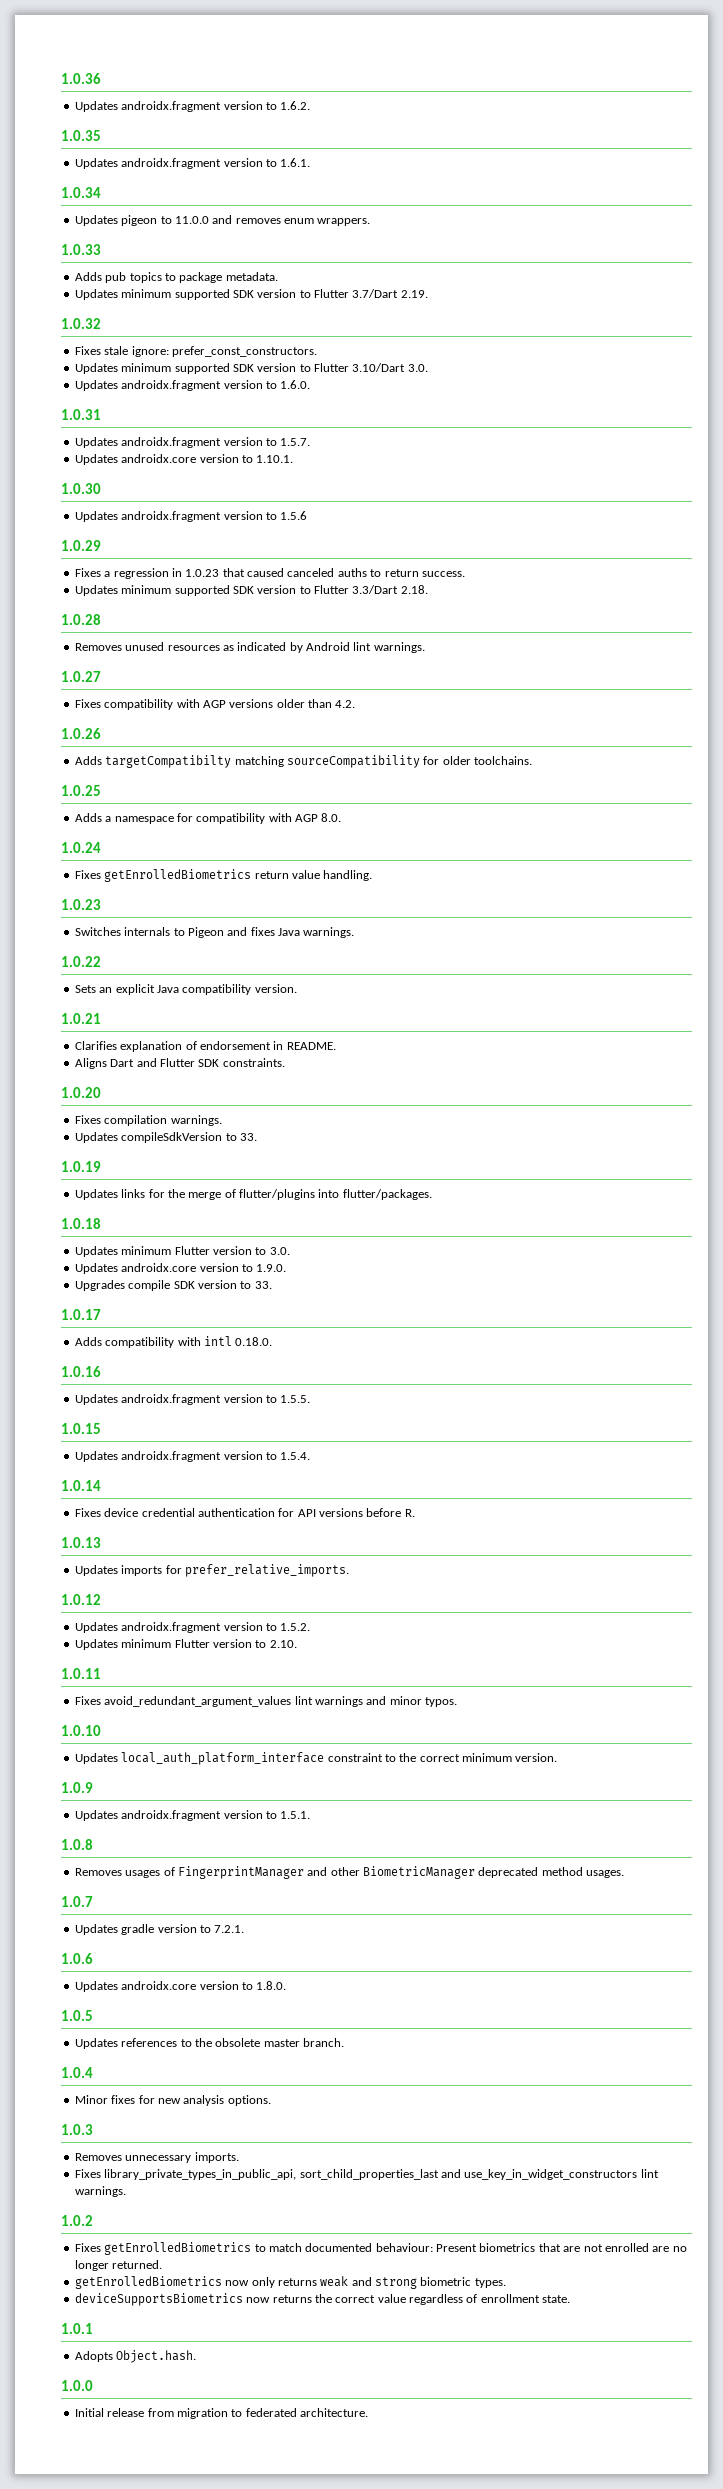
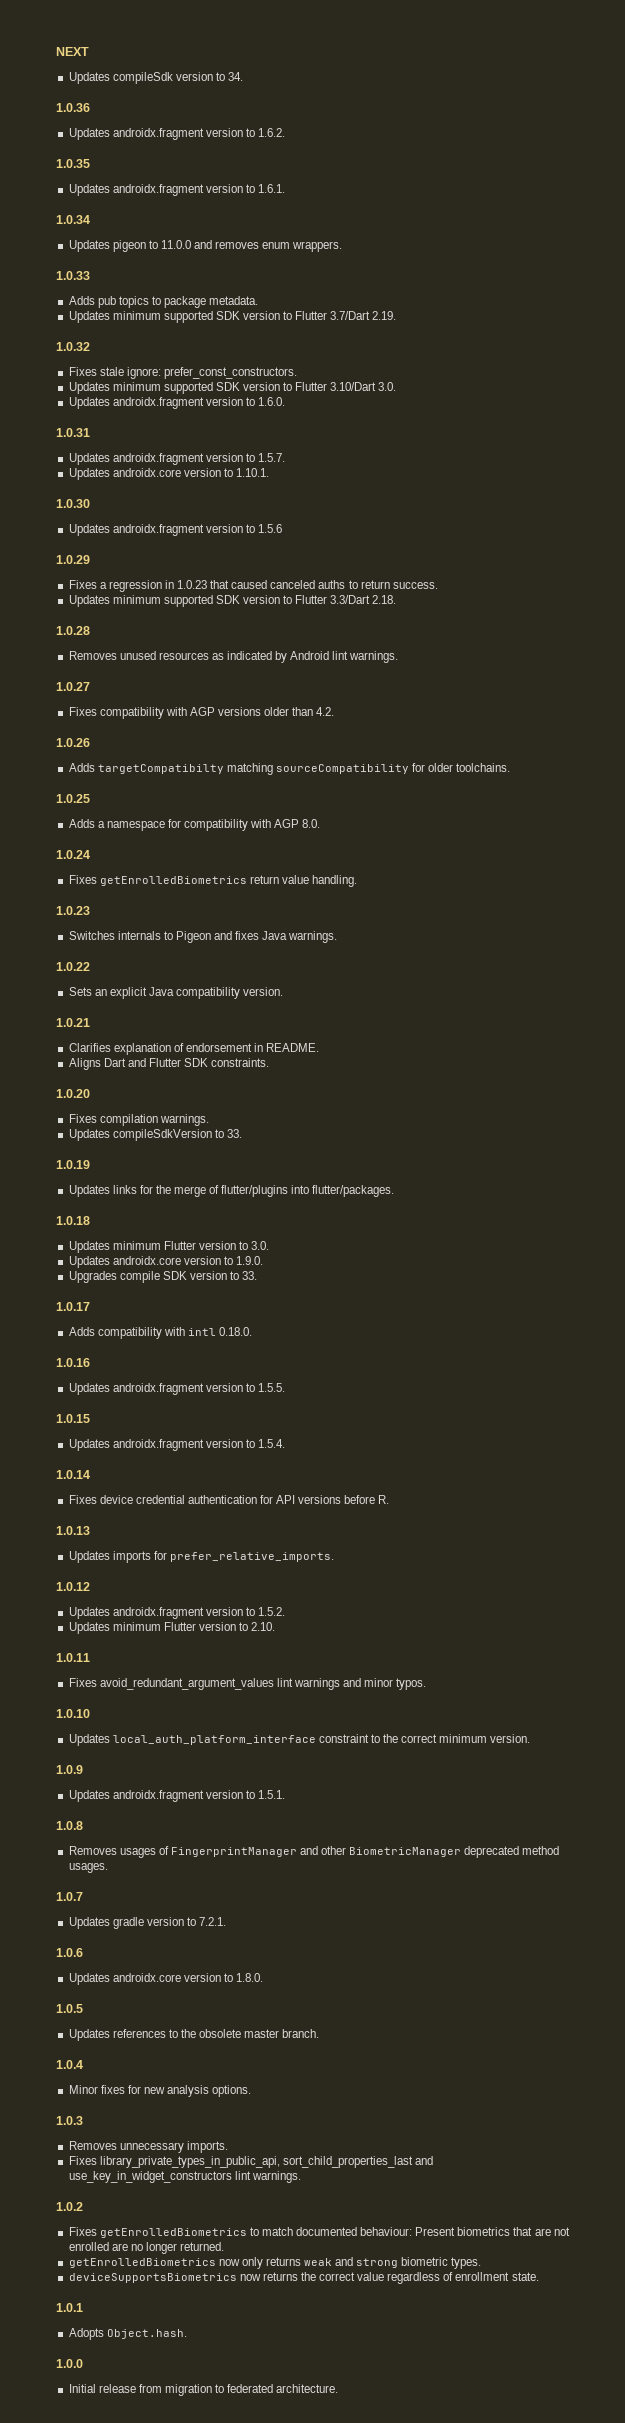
(61, 78) none -> [56,47,89,56] [68,72,244,84] NEXT // Updates compileSdk version to 34. //

